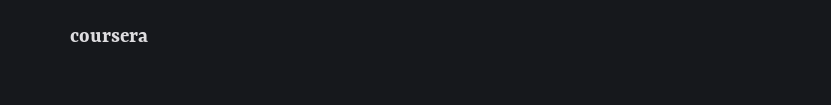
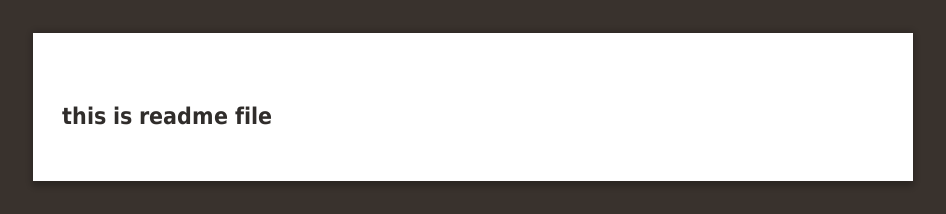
[70,32,148,42] coursera -> [62,106,272,125] this is readme file

